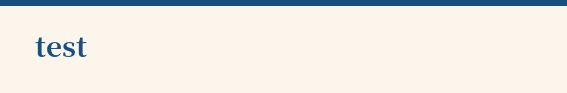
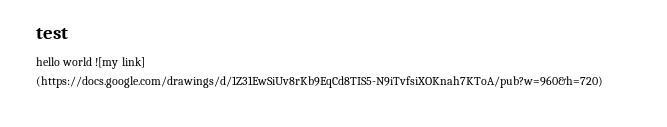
(87, 47) none -> [36,57,145,69] [36,76,603,88] // hello world ![my link] (https://docs.google.com/drawings/d/1Z31EwSiUv8rKb9EqCd8TIS5-N9iTvfsiXOKnah7KToA/pub?w=960&h=720)

